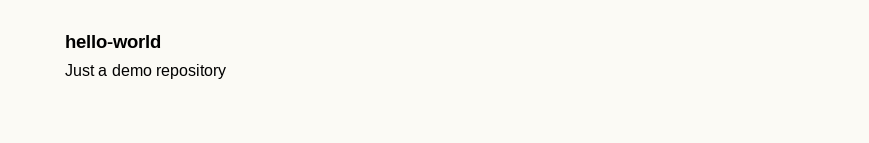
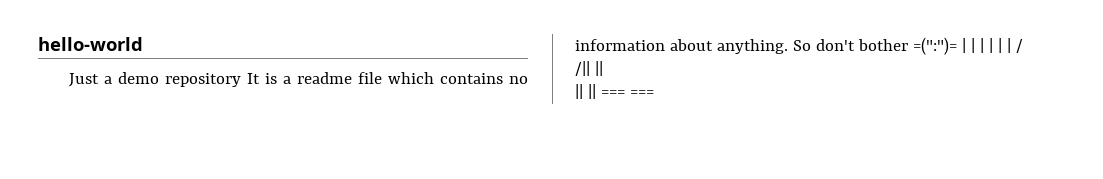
(226, 71) none -> [246,72,528,84] [575,37,1023,55] [575,61,603,76] [575,84,654,99] It is a readme file which contains no information about anything. So don't bother =(":")= | | | | | | / // /|| || // || || === ===

